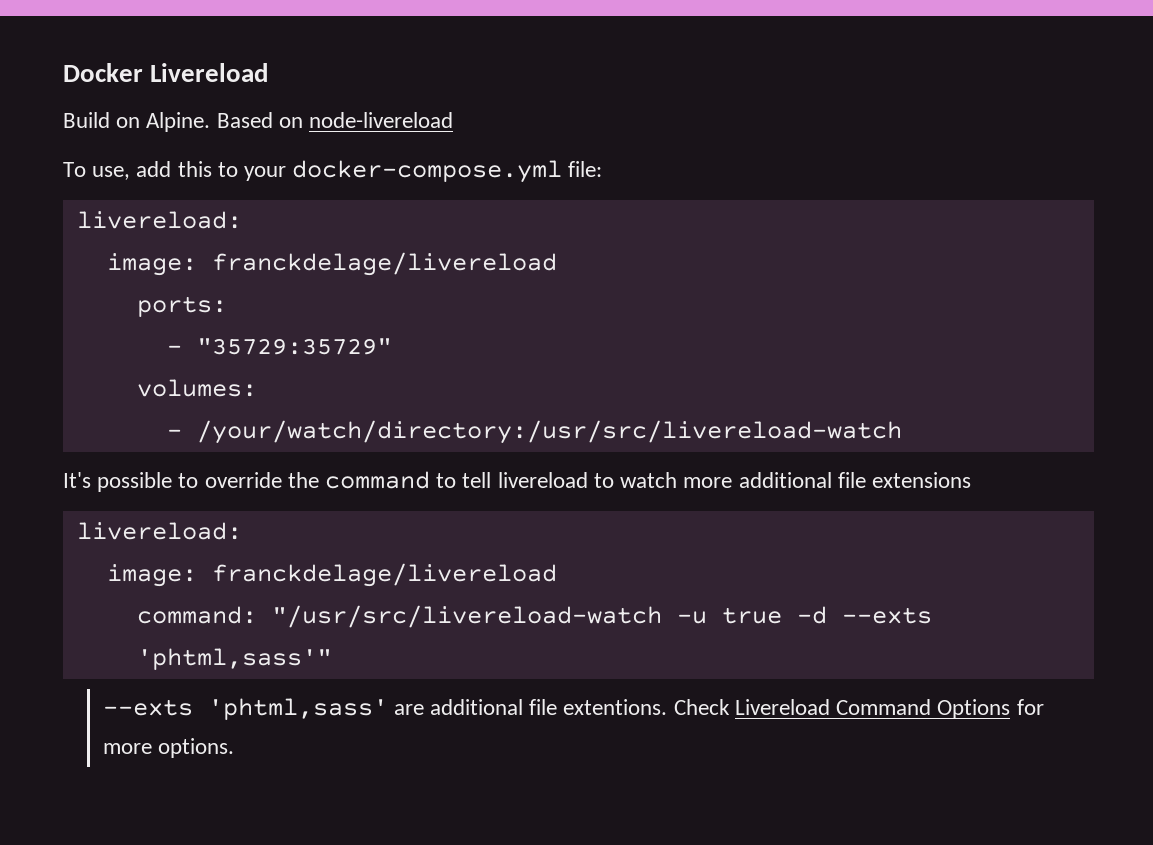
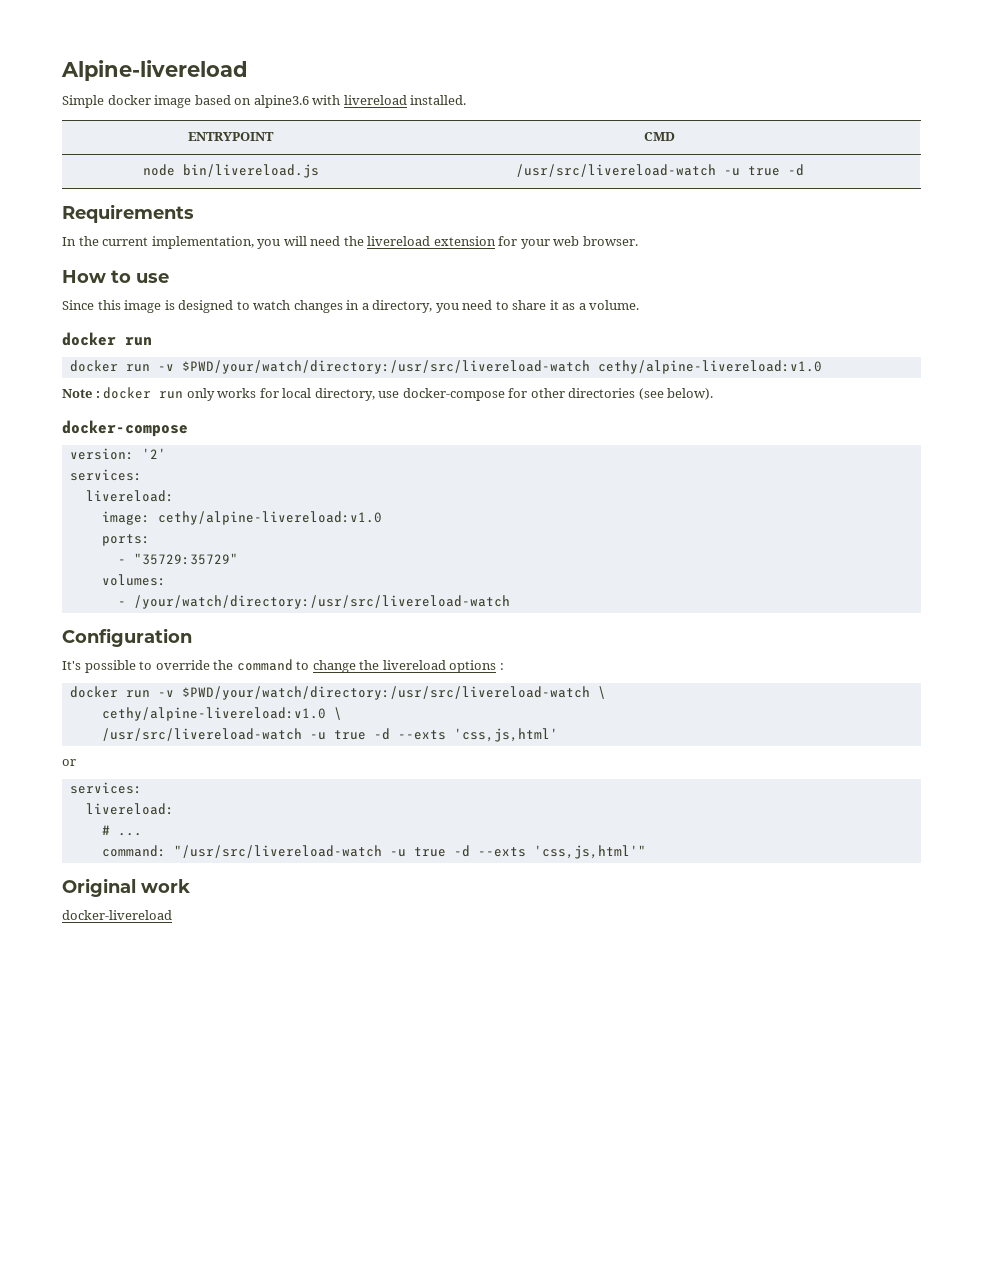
[63,63,269,82] [63,112,454,132] [63,160,603,183] [76,211,242,229] [106,252,557,276] Docker Livereload // Build on Alpine. Based on node-livereload // To use, add this to your docker-compose.yml file: // livereload: // image: franckdelage/livereload -> [61,60,248,81] [62,95,467,108] [188,132,274,141] [644,132,675,141] [142,164,319,178] [515,164,804,177] [62,204,194,223] [62,236,638,249] [62,270,169,283] [62,300,640,313] [62,332,152,346] [69,360,822,374] [62,387,714,401] [62,420,188,437] [69,448,166,460] [69,469,142,481] [85,490,174,502] [101,511,382,525] Alpine-livereload // Simple docker image based on alpine3.6 with livereload installed. // ENTRYPOINT | CMD // node bin/livereload.js | /usr/src/livereload-watch -u true -d // Requirements // In the current implementation, you will need the livereload extension for your web browser. // How to use // Since this image is designed to watch changes in a directory, you need to share it as a volume. // docker run // docker run -v $PWD/your/watch/directory:/usr/src/livereload-watch cethy/alpine-livereload:v1.0 // Note : docker run only works for local directory, use docker-compose for other directories (see below). // docker-compose // version: '2' // services: // livereload: // image: cethy/alpine-livereload:v1.0
(902, 432) none -> [62,628,192,647] // Configuration
[462,472,971,488] [76,522,242,540] [106,563,557,587] tell livereload to watch more additional file extensions // livereload: // image: franckdelage/livereload -> [312,660,504,673] [69,686,606,700] [101,707,342,721] [101,728,558,742] [62,759,76,766] [69,782,142,794] [85,803,174,815] [101,825,142,836] change the livereload options : // docker run -v $PWD/your/watch/directory:/usr/src/livereload-watch \ // cethy/alpine-livereload:v1.0 \ // /usr/src/livereload-watch -u true -d --exts 'css,js,html' // or // services: // livereload: // # ...
[136,648,332,670] [102,698,1044,720] [102,738,234,758] 'phtml,sass'" // --exts 'phtml,sass' are additional file extentions. Check Livereload Command Options for more options. -> [533,845,646,859] [62,878,190,897] [62,910,172,920] 'css,js,html'" // Original work // docker-livereload

